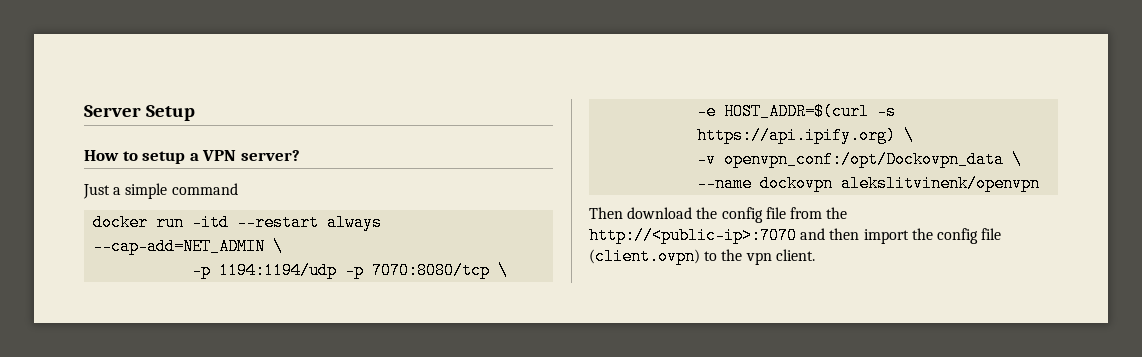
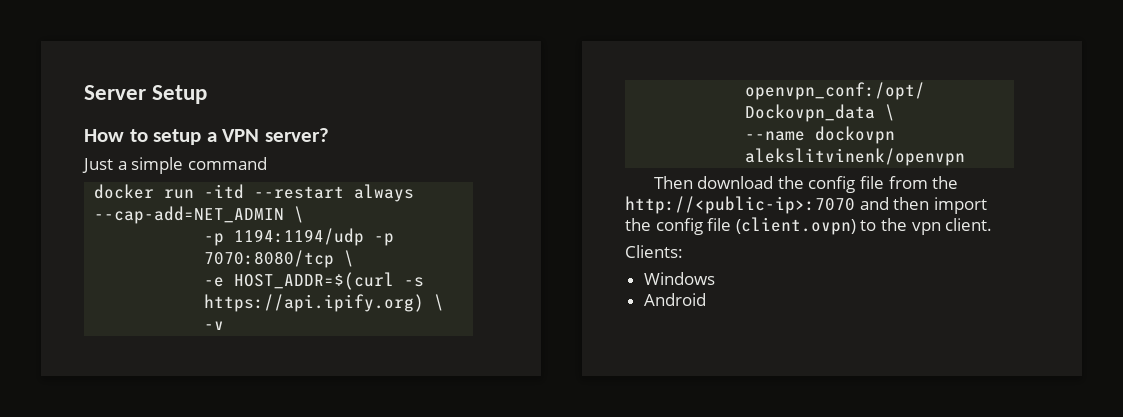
(815, 255) none -> [625,245,683,258] [643,272,715,285] [643,293,706,306] // Clients: // Windows // Android

